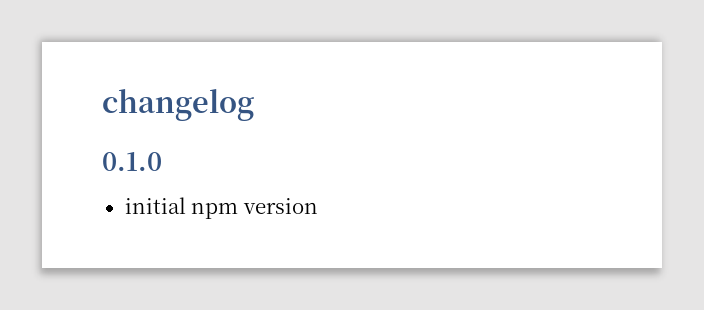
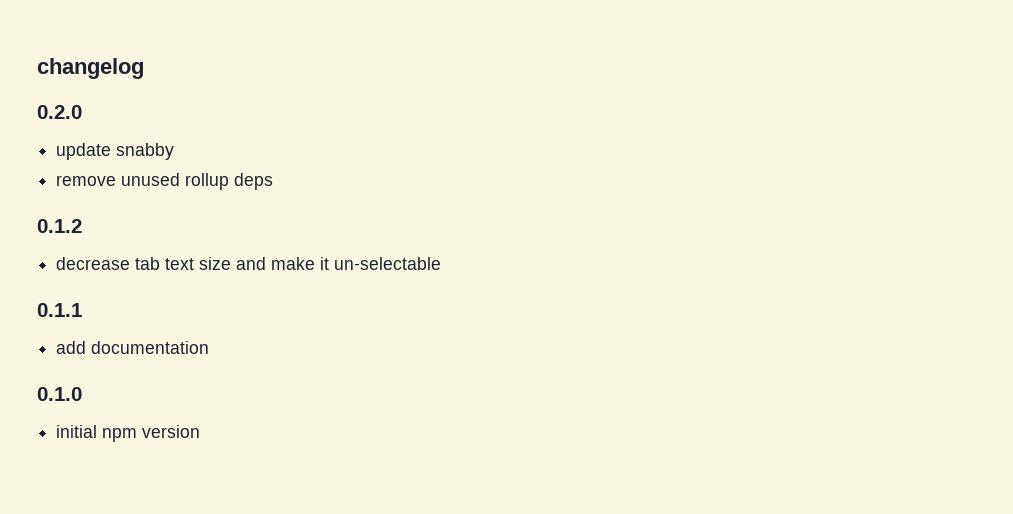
(254, 105) none -> [37,105,82,119] [56,143,175,160] [56,173,274,190] [37,219,82,233] [56,257,442,270] [37,303,82,317] [56,341,210,354] // 0.2.0 // update snabby // remove unused rollup deps // 0.1.2 // decrease tab text size and make it un-selectable // 0.1.1 // add documentation

